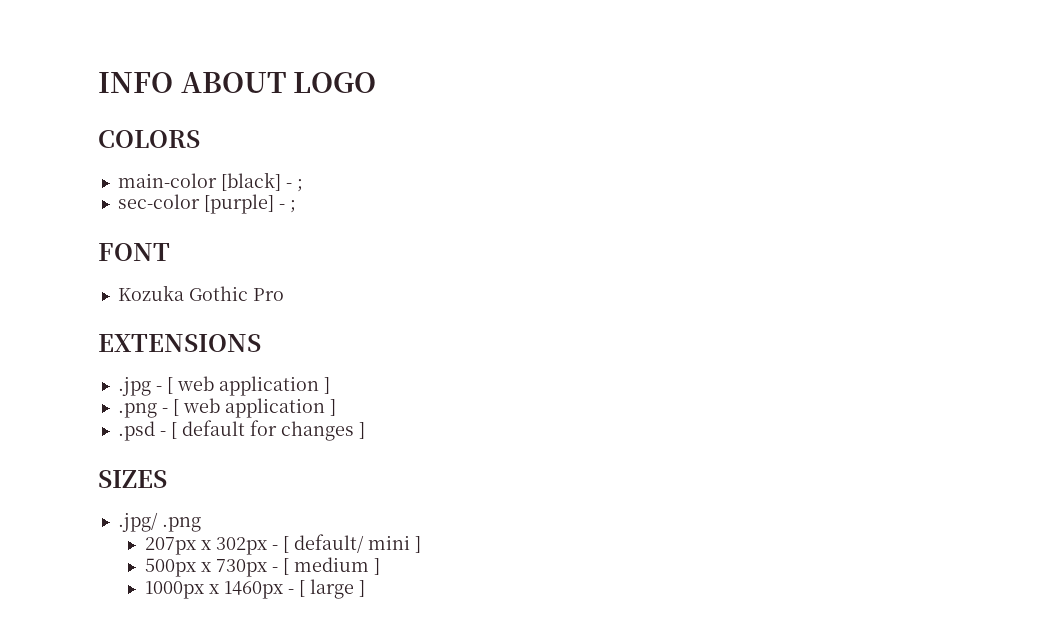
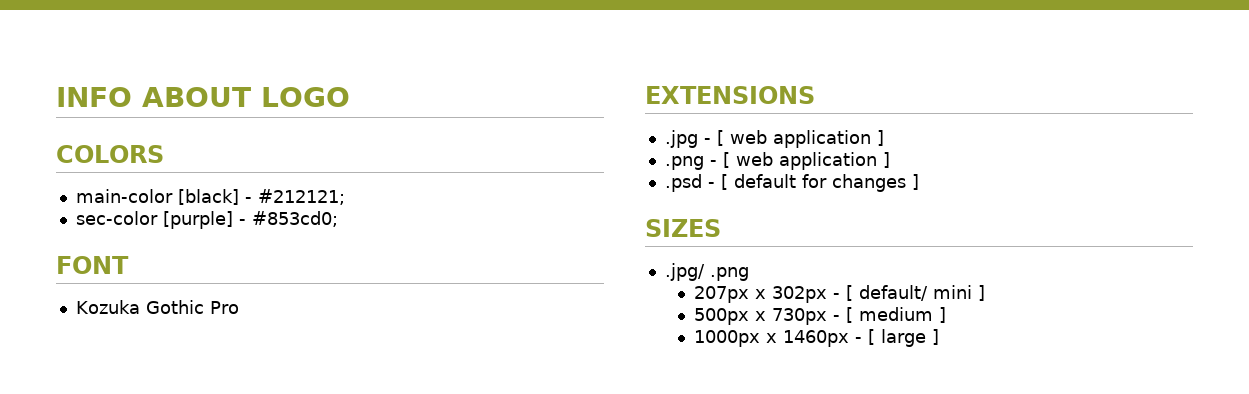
[296,179,303,192] ; -> [257,189,345,205] #212121;
[289,200,296,213] ; -> [251,211,338,227] #853cd0;

